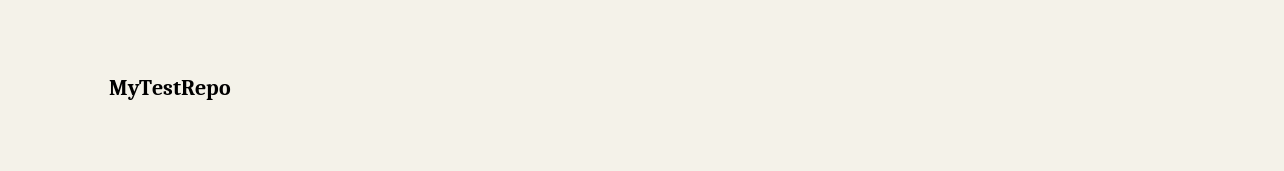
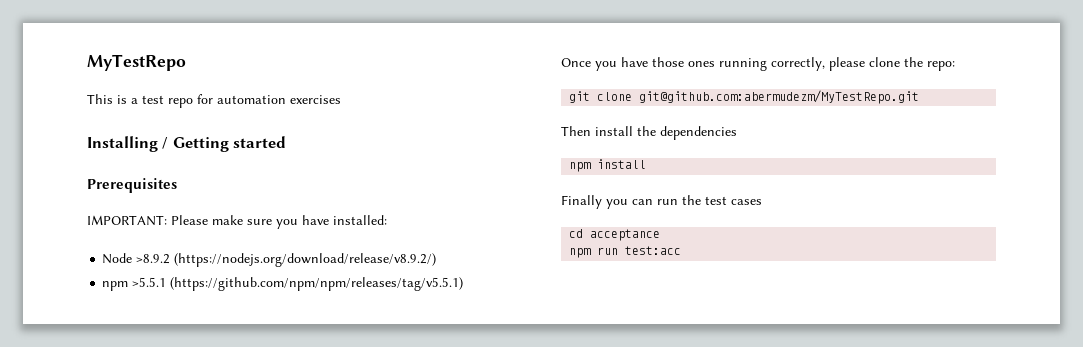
(231, 90) none -> [87,94,341,108] [87,136,287,152] [87,178,177,193] [87,215,387,229] [102,253,437,267] [102,277,464,291] [561,57,955,71] [569,90,920,104] [561,126,737,140] [569,159,647,172] [561,195,762,209] [569,229,661,241] [569,246,682,258] // This is a test repo for automation exercises // Installing / Getting started // Prerequisites // IMPORTANT: Please make sure you have installed: // Node >8.9.2 (https://nodejs.org/download/release/v8.9.2/) // npm >5.5.1 (https://github.com/npm/npm/releases/tag/v5.5.1) // Once you have those ones running correctly, please clone the repo: // git clone git@github.com:abermudezm/MyTestRepo.git // Then install the dependencies // npm install // Finally you can run the test cases // cd acceptance // npm run test:acc

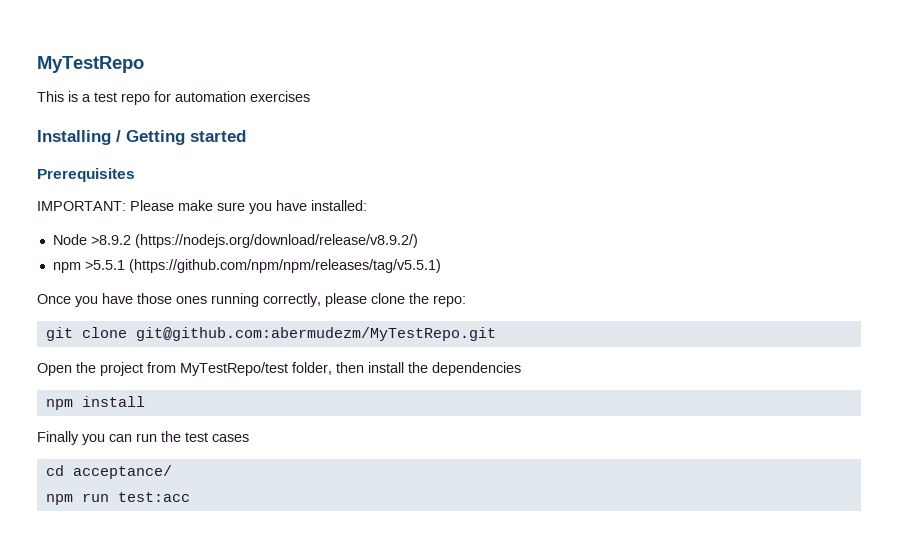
[561,126,591,136] Then -> [37,362,364,376] Open the project from MyTestRepo/test folder, then
[590,229,661,241] acceptance -> [72,465,172,479] acceptance/

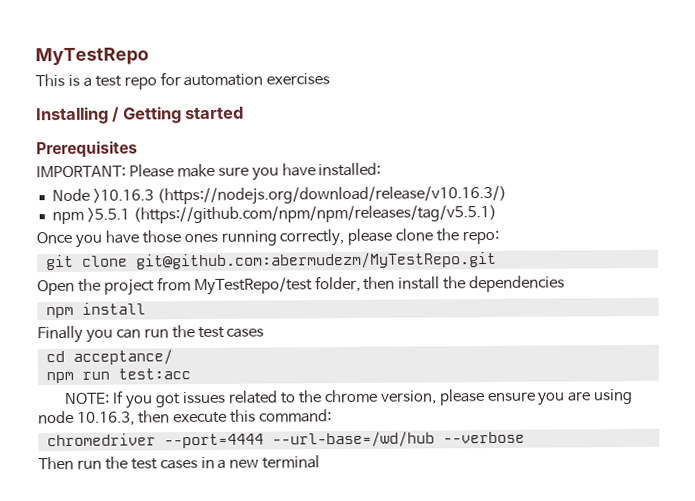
[90,234,418,248] >8.9.2 (https://nodejs.org/download/release/v8.9.2/) -> [92,185,507,206] >10.16.3 (https://nodejs.org/download/release/v10.16.3/)
(190, 497) none -> [64,389,634,409] [38,409,332,426] [46,431,525,449] [38,455,321,471] // NOTE: If you got issues related to the chrome version, please ensure you are using node 10.16.3, then execute this command: // chromedriver --port=4444 --url-base=/wd/hub --verbose // Then run the test cases in a new terminal

